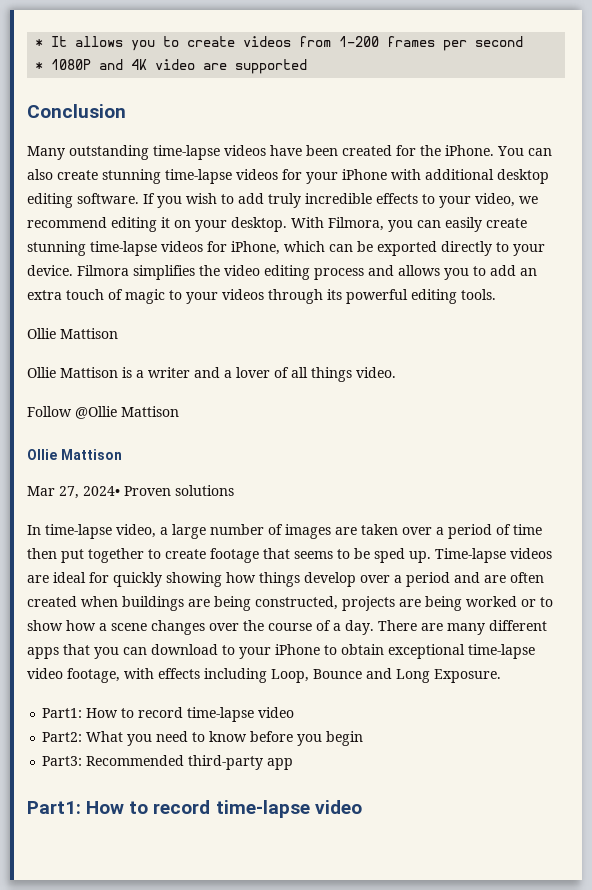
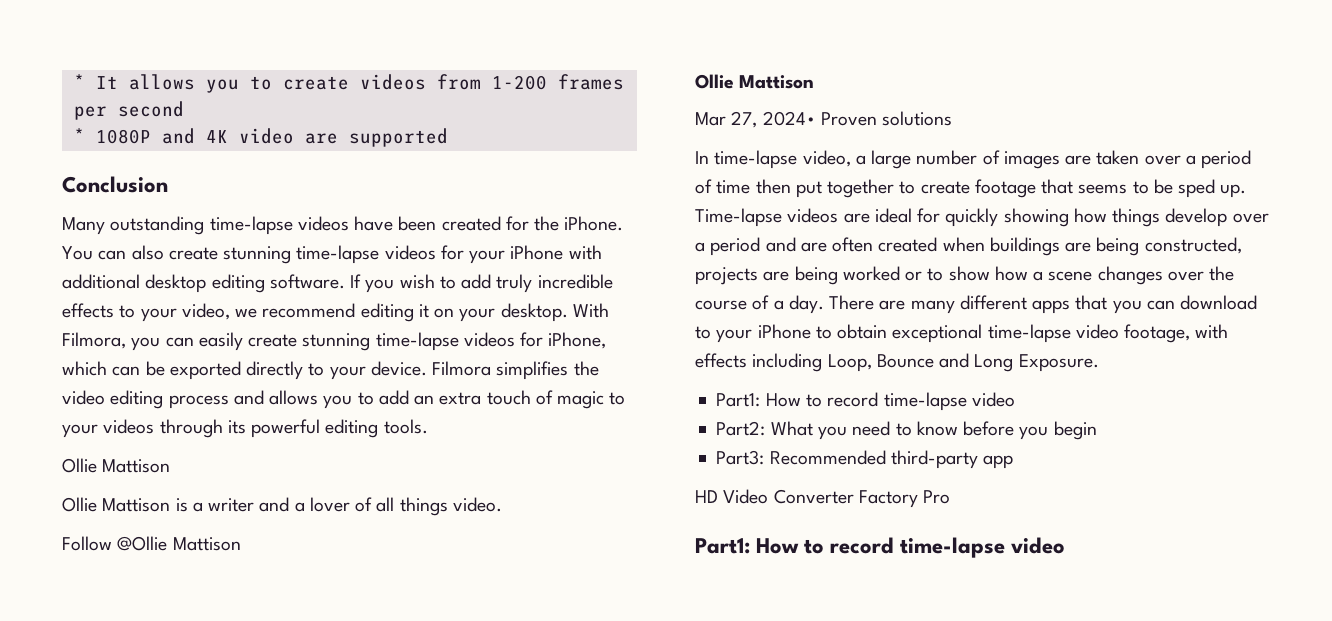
(294, 764) none -> [695,489,951,508] // HD Video Converter Factory Pro

